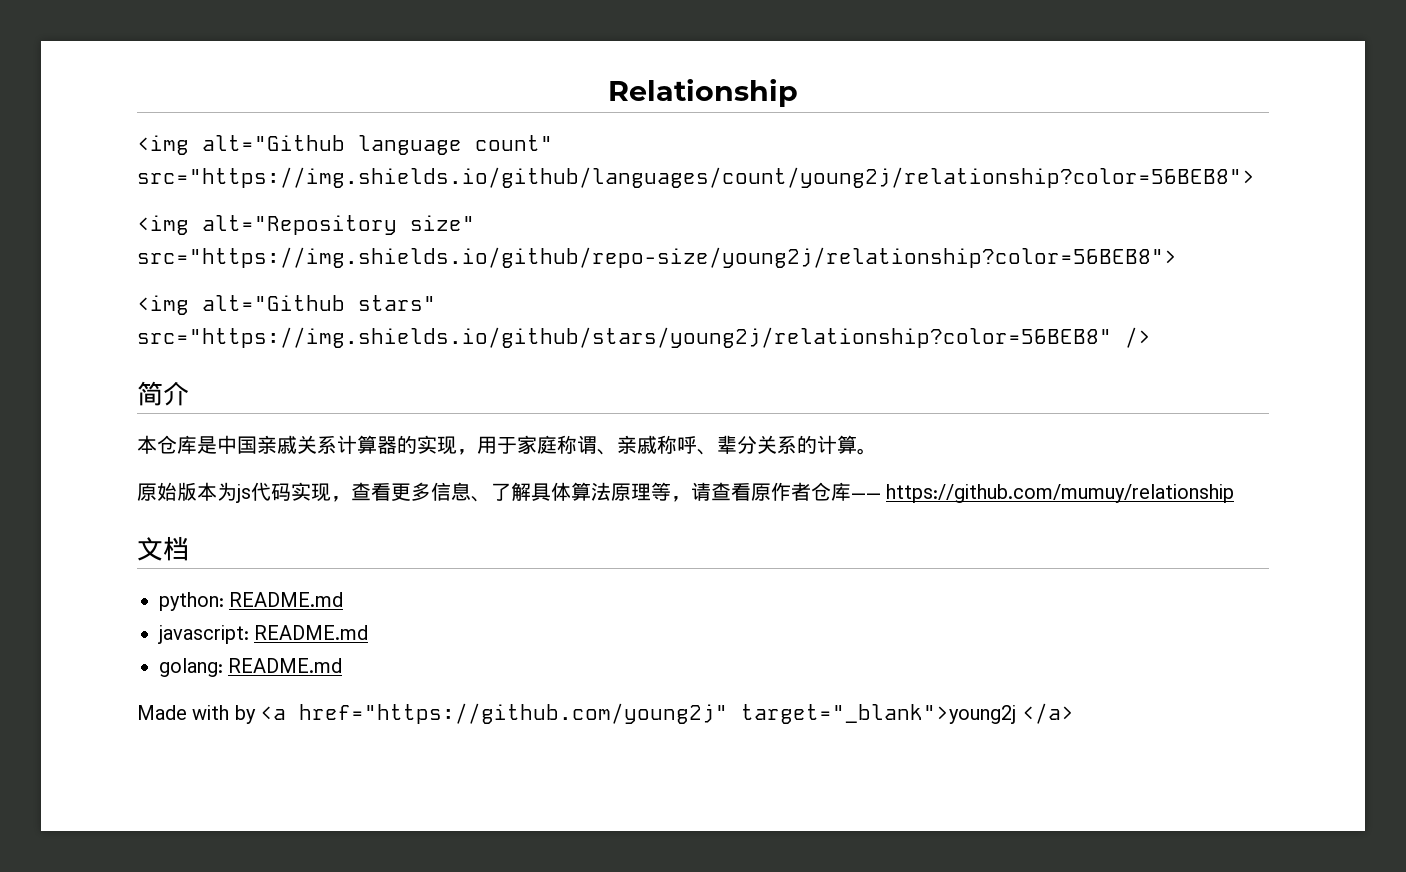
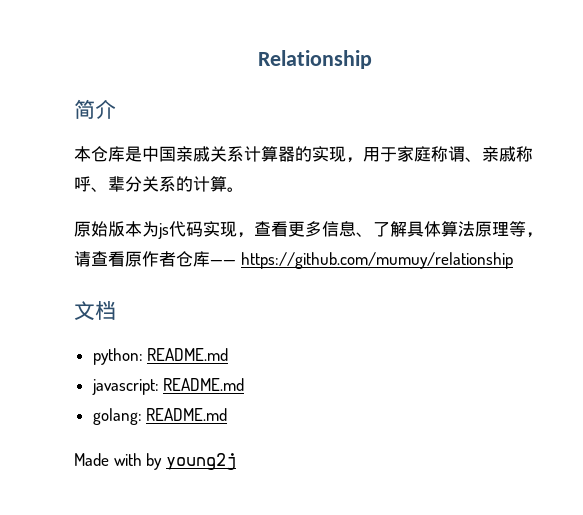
[137,135,553,155] [137,167,1255,188] [137,215,475,235] [137,247,1177,268] [137,295,436,315] [137,327,1151,348] // <img alt="Github language count" src="https://img.shields.io/github/languages/count/young2j/relationship?color=56BEB8"> // <img alt="Repository size" src="https://img.shields.io/github/repo-size/young2j/relationship?color=56BEB8"> // <img alt="Github stars" src="https://img.shields.io/github/stars/young2j/relationship?color=56BEB8" /> -> (372, 59) none
[260,703,1074,724] <a href="https://github.com/young2j" target="_blank">young2j </a> -> [165,453,236,470] young2j

